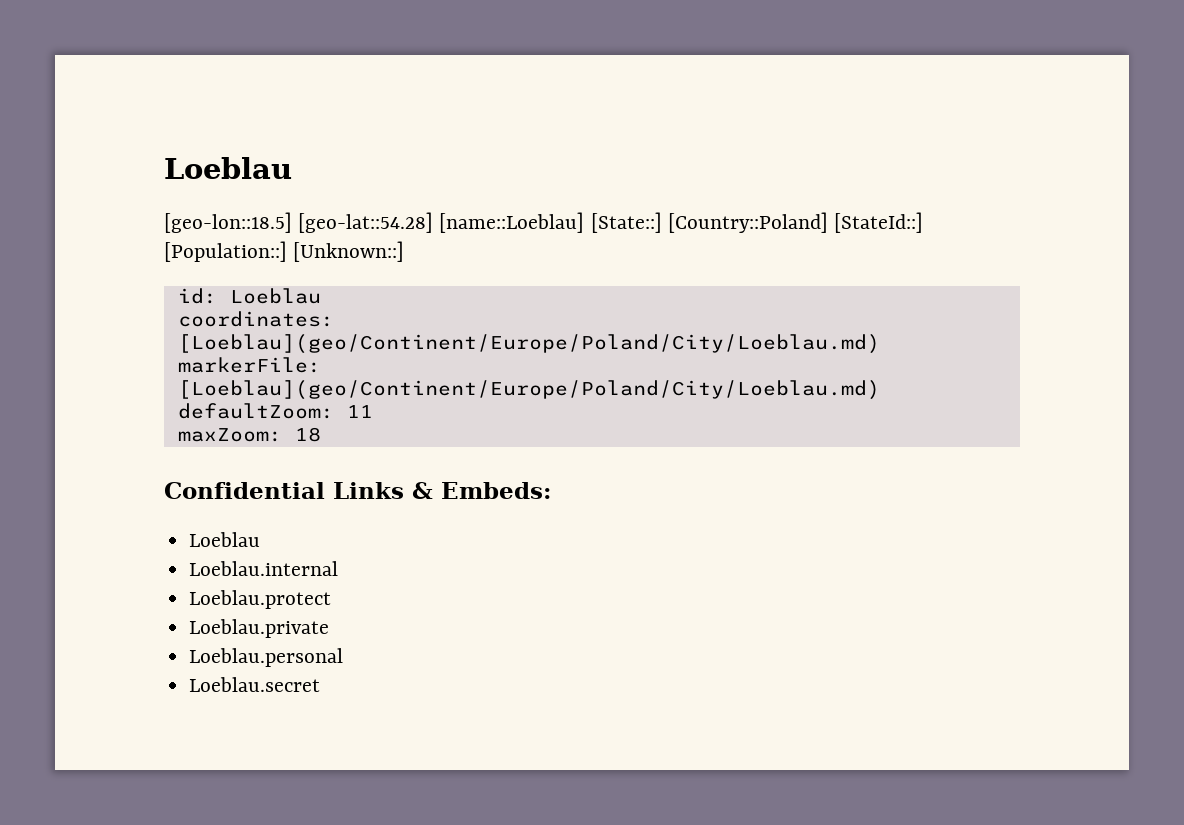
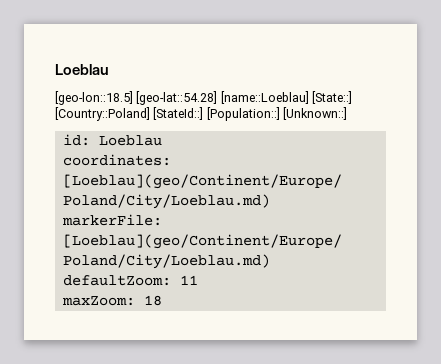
[164,482,551,499] [189,532,261,547] [189,561,339,576] [189,590,332,609] [189,619,330,638] [189,648,344,667] [189,677,321,692] // Confidential Links & Embeds: // Loeblau // Loeblau.internal // Loeblau.protect // Loeblau.private // Loeblau.personal // Loeblau.secret -> (162, 300) none

